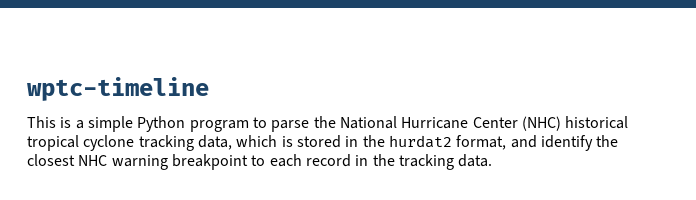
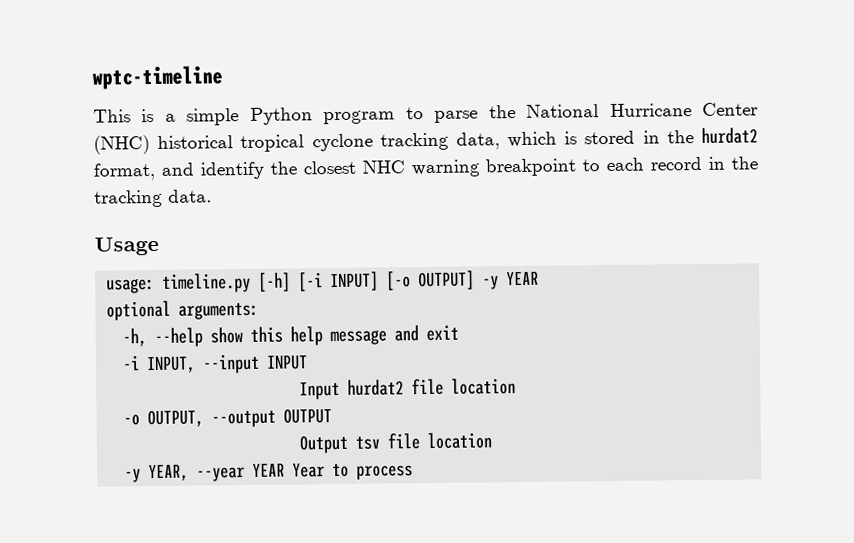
(493, 160) none -> [94,236,159,256] [106,270,540,294] [106,300,260,321] [122,324,460,347] [122,353,309,374] [299,378,517,400] [123,408,333,428] [299,432,493,454] [124,463,414,483] // Usage // usage: timeline.py [-h] [-i INPUT] [-o OUTPUT] -y YEAR // optional arguments: // -h, --help show this help message and exit // -i INPUT, --input INPUT // Input hurdat2 file location // -o OUTPUT, --output OUTPUT // Output tsv file location // -y YEAR, --year YEAR Year to process

